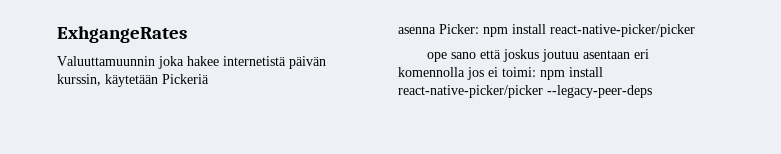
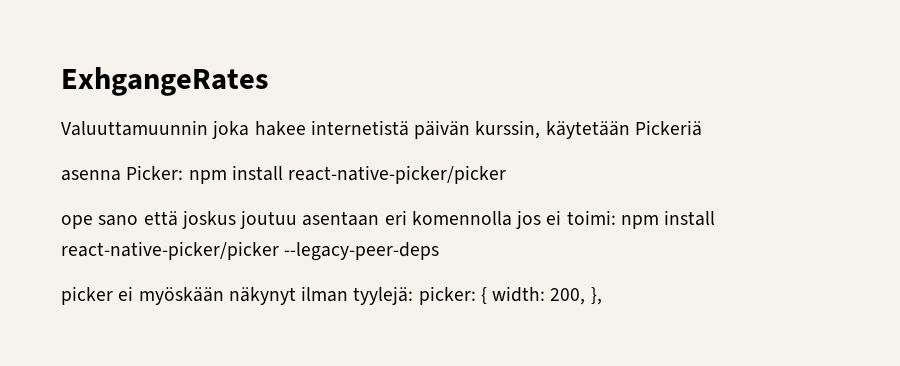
(652, 91) none -> [61,286,602,305] // picker ei myöskään näkynyt ilman tyylejä: picker: { width: 200, },

